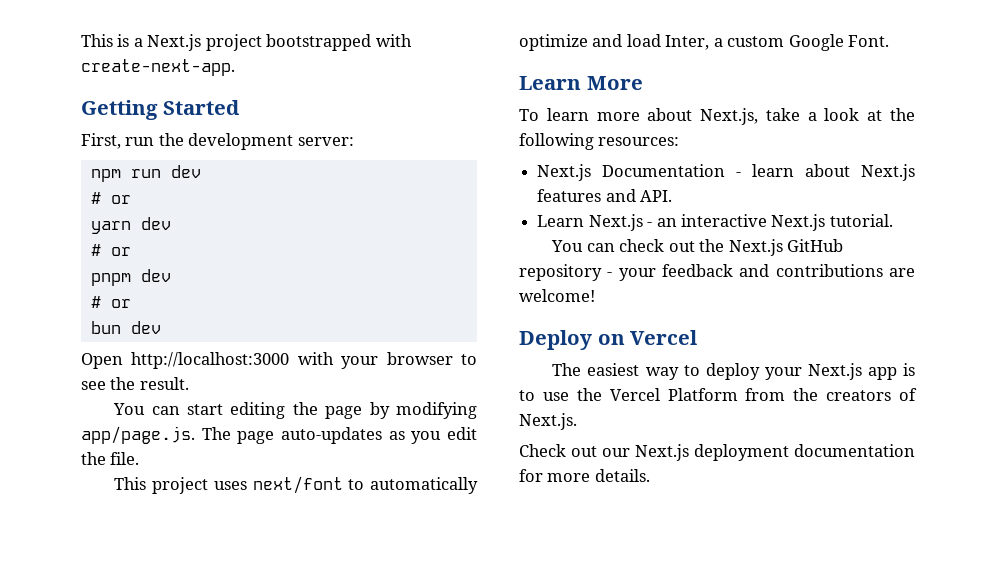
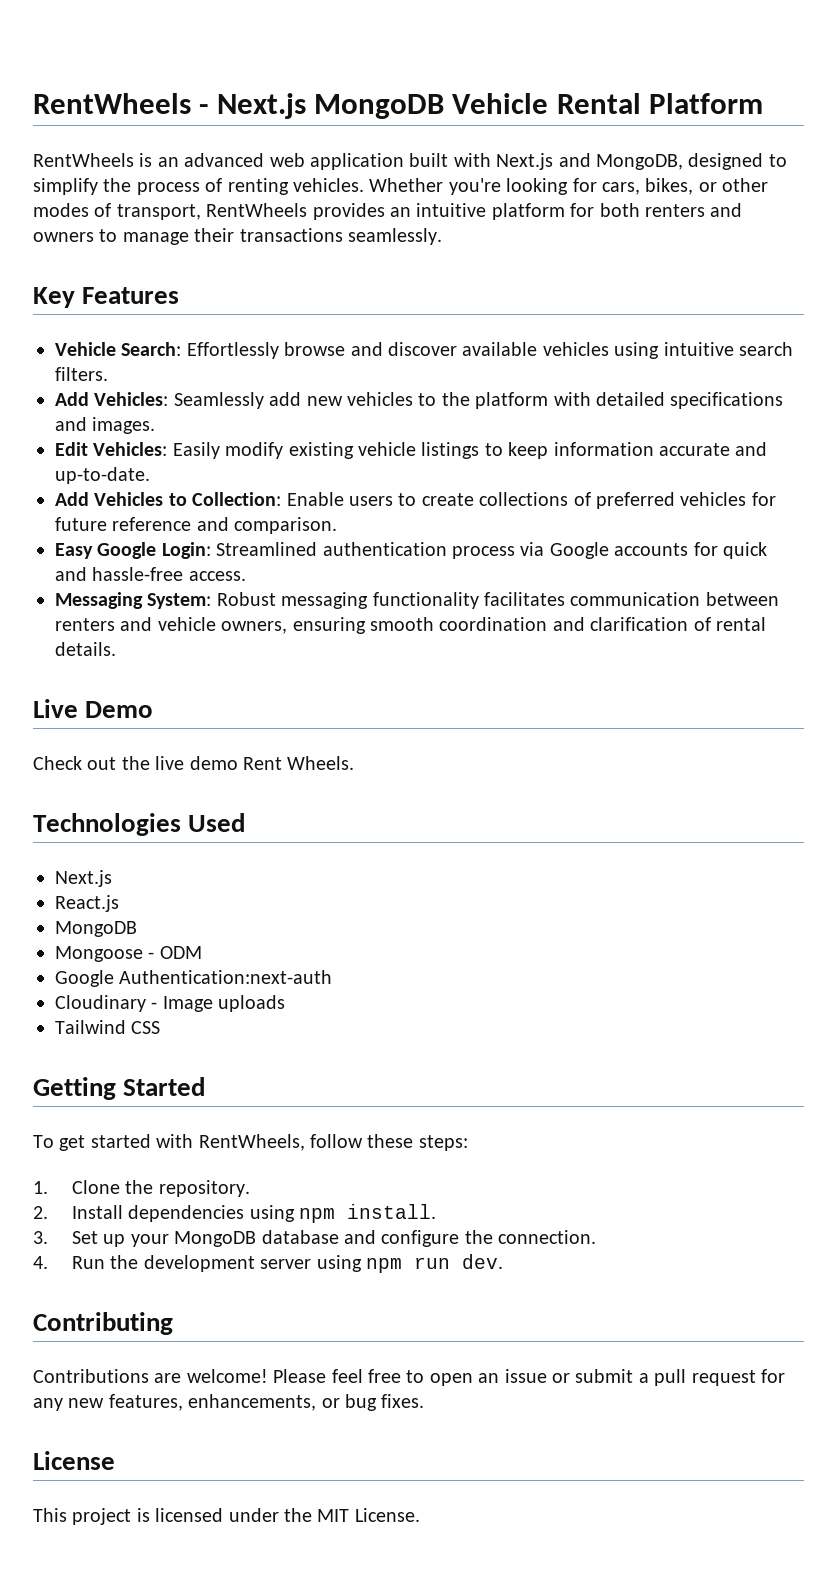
[81,34,412,51] [81,59,235,76] [81,100,240,120] [81,133,354,150] [90,165,201,182] [90,192,131,204] [90,217,171,234] [90,244,131,256] [90,269,171,286] [90,296,131,308] [90,321,161,334] [81,352,477,369] [81,377,189,390] [113,402,477,419] [81,426,478,444] [81,452,140,465] [114,476,478,494] [519,34,890,51] [519,76,643,90] [519,108,915,125] [519,133,680,150] [537,164,915,181] [537,189,673,202] [537,214,893,231] [551,239,844,256] [519,264,915,281] [519,289,595,302] [519,330,698,350] [552,363,915,380] [519,388,917,401] [519,413,577,430] [519,444,915,461] [519,469,650,482] This is a Next.js project bootstrapped with create-next-app. // Getting Started // First, run the development server: // npm run dev // # or // yarn dev // # or // pnpm dev // # or // bun dev // Open http://localhost:3000 with your browser to see the result. // You can start editing the page by modifying app/page.js. The page auto-updates as you edit the file. // This project uses next/font to automatically optimize and load Inter, a custom Google Font. // Learn More // To learn more about Next.js, take a look at the following resources: // Next.js Documentation - learn about Next.js features and API. // Learn Next.js - an interactive Next.js tutorial. // You can check out the Next.js GitHub repository - your feedback and contributions are welcome! // Deploy on Vercel // The easiest way to deploy your Next.js app is to use the Vercel Platform from the creators of Next.js. // Check out our Next.js deployment documentation for more details. -> [33,93,764,119] [33,153,787,170] [33,178,769,195] [33,203,743,220] [33,228,442,245] [33,287,180,308] [55,342,793,359] [55,367,108,381] [55,392,784,409] [55,417,156,434] [55,442,768,459] [55,467,150,484] [55,492,776,509] [55,517,338,534] [55,542,767,559] [55,567,246,581] [55,592,779,609] [55,617,766,634] [55,642,116,656] [33,699,154,718] [33,756,355,770] [33,813,246,836] [55,870,112,887] [55,895,119,912] [55,921,137,937] [55,946,202,962] [55,970,333,987] [55,995,286,1012] [55,1020,161,1034] [33,1077,206,1100] [33,1134,468,1151] [33,1180,250,1197] [33,1204,437,1223] [33,1230,597,1247] [33,1254,503,1273] [33,1312,173,1335] [33,1369,785,1386] [33,1394,425,1411] [33,1451,115,1470] [33,1508,420,1525] RentWheels - Next.js MongoDB Vehicle Rental Platform // RentWheels is an advanced web application built with Next.js and MongoDB, designed to simplify the process of renting vehicles. Whether you're looking for cars, bikes, or other modes of transport, RentWheels provides an intuitive platform for both renters and owners to manage their transactions seamlessly. // Key Features // Vehicle Search: Effortlessly browse and discover available vehicles using intuitive search filters. // Add Vehicles: Seamlessly add new vehicles to the platform with detailed specifications and images. // Edit Vehicles: Easily modify existing vehicle listings to keep information accurate and up-to-date. // Add Vehicles to Collection: Enable users to create collections of preferred vehicles for future reference and comparison. // Easy Google Login: Streamlined authentication process via Google accounts for quick and hassle-free access. // Messaging System: Robust messaging functionality facilitates communication between renters and vehicle owners, ensuring smooth coordination and clarification of rental details. // Live Demo // Check out the live demo Rent Wheels. // Technologies Used // Next.js // React.js // MongoDB // Mongoose - ODM // Google Authentication:next-auth // Cloudinary - Image uploads // Tailwind CSS // Getting Started // To get started with RentWheels, follow these steps: // 1. Clone the repository. // 2. Install dependencies using npm install. // 3. Set up your MongoDB database and configure the connection. // 4. Run the development server using npm run dev. // Contributing // Contributions are welcome! Please feel free to open an issue or submit a pull request for any new features, enhancements, or bug fixes. // License // This project is licensed under the MIT License.

